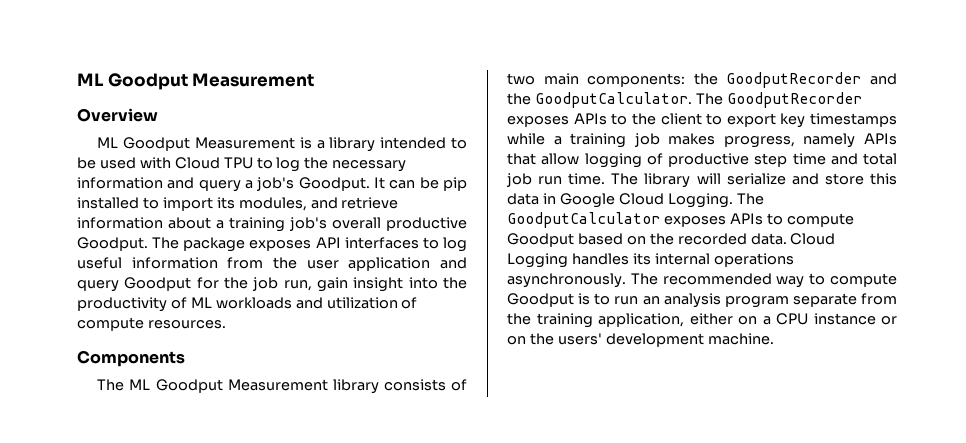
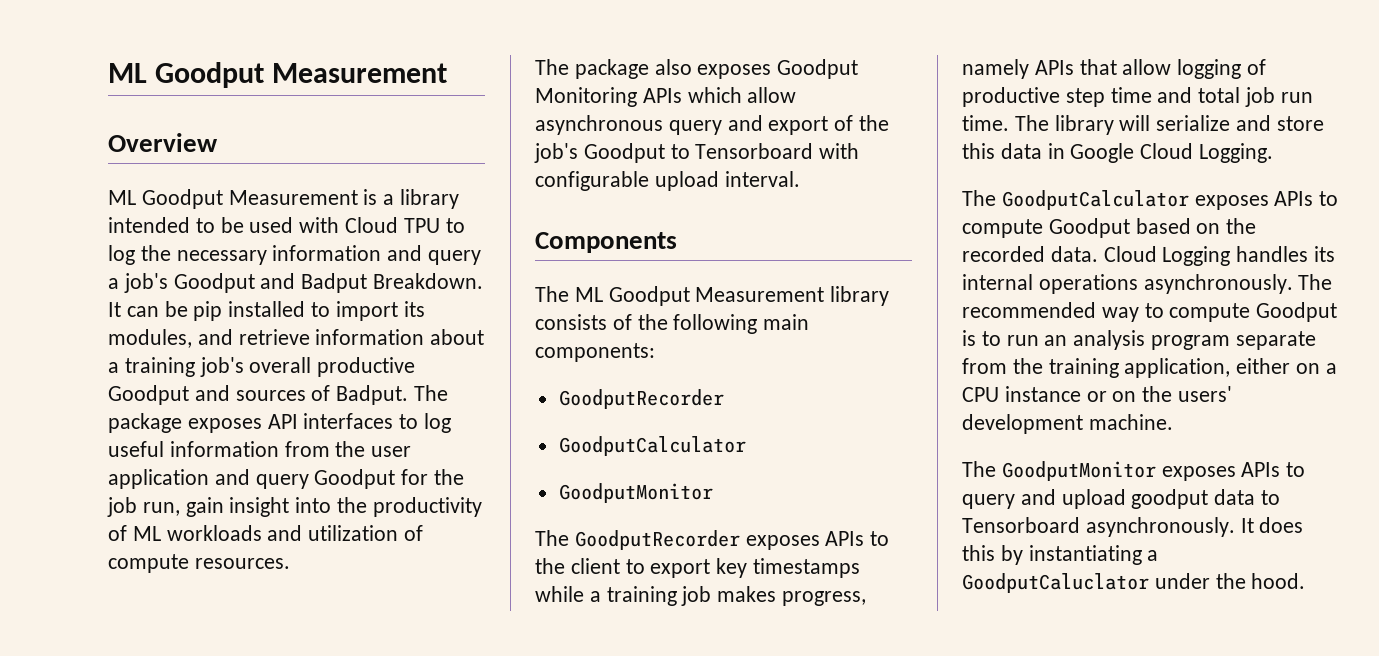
[298,177,370,191] Goodput. -> [173,273,484,293] Goodput and Badput Breakdown.
[77,237,148,251] Goodput. -> [108,385,409,405] Goodput and sources of Badput.
(226, 324) none -> [535,59,859,79] [535,87,797,107] [535,115,890,135] [534,143,860,163] [535,171,800,191] // The package also exposes Goodput Monitoring APIs which allow asynchronous query and export of the job's Goodput to Tensorboard with configurable upload interval.
[507,73,535,85] two -> [637,314,758,334] the following
[693,72,897,88] [507,92,692,108] the GoodputRecorder and the GoodputCalculator. -> [558,389,724,409] [558,436,746,456] [558,483,713,503] // GoodputRecorder // GoodputCalculator // GoodputMonitor //
(733, 200) none -> (1274, 153) //
(774, 339) none -> [962,461,1306,481] [962,489,1281,509] [962,517,1304,537] [962,545,1159,565] [962,573,1306,593] // The GoodputMonitor exposes APIs to query and upload goodput data to Tensorboard asynchronously. It does this by instantiating a GoodputCaluclator under the hood.

